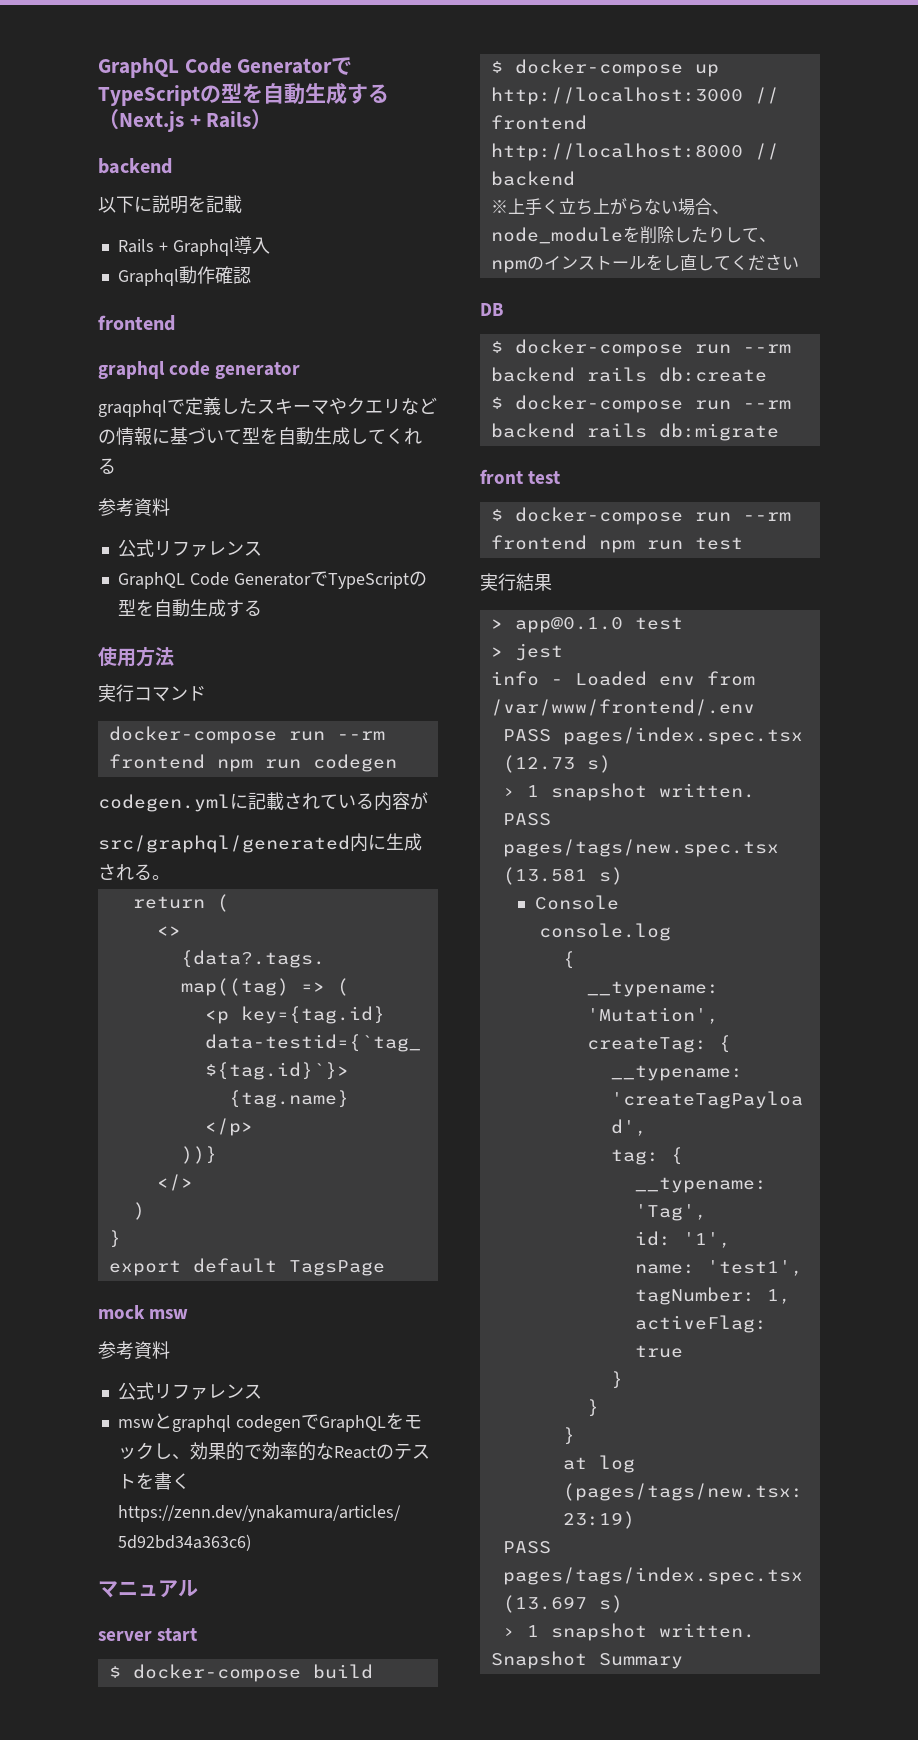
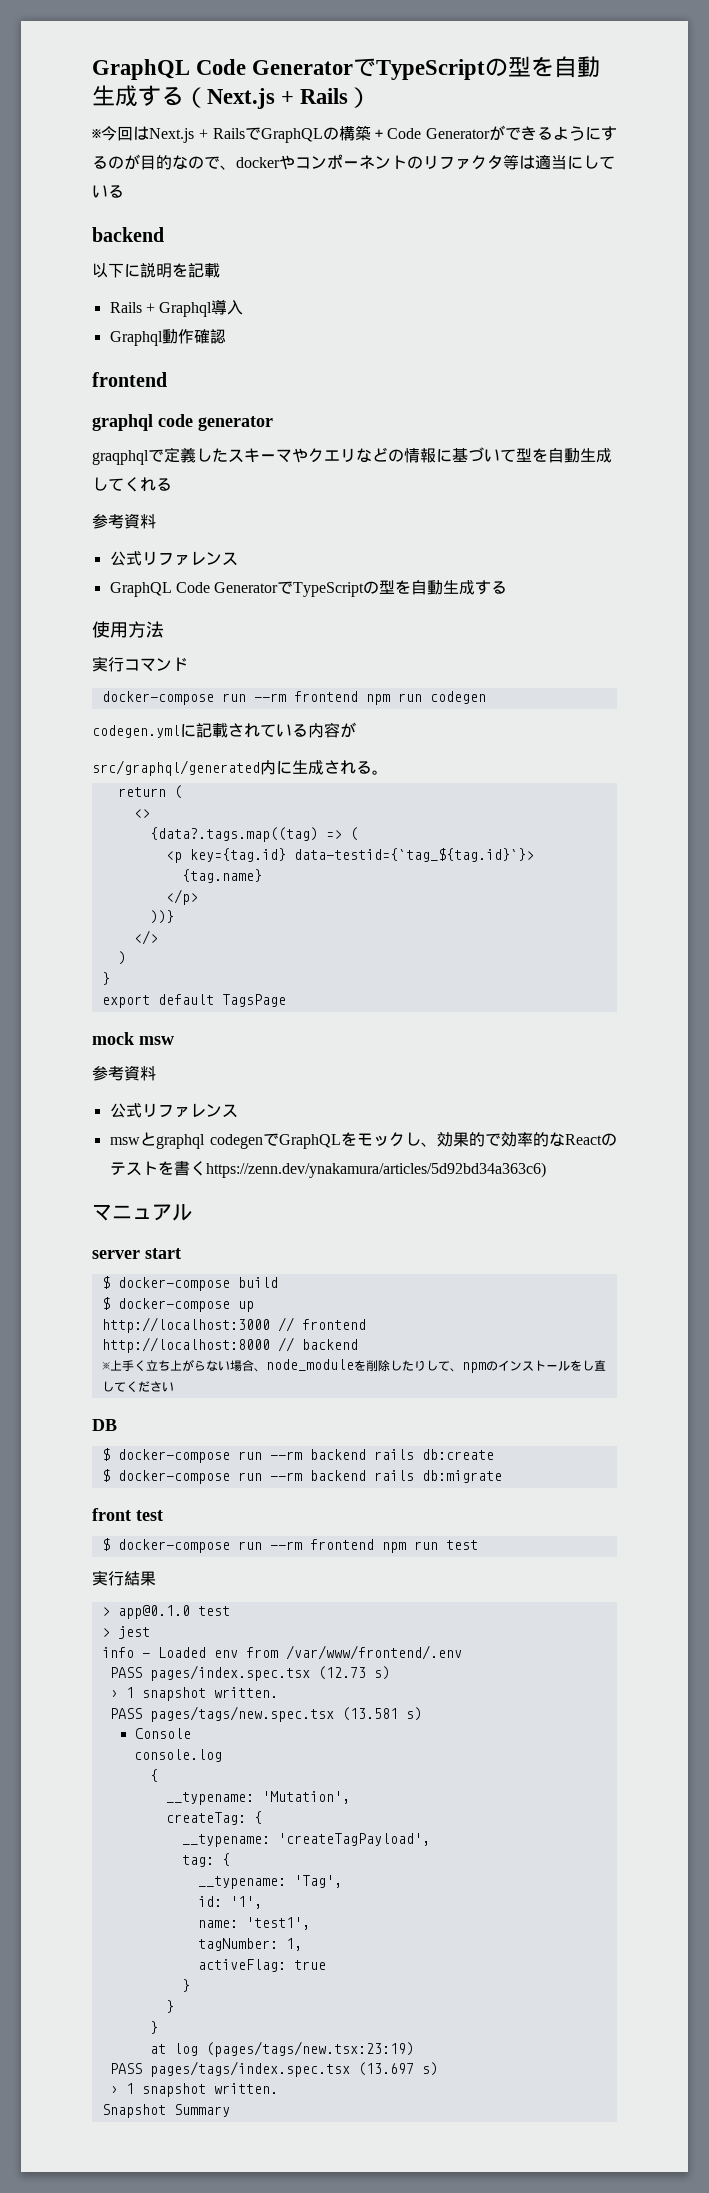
(273, 119) none -> [92,125,617,143] [92,154,615,170] [92,185,124,198] // ※今回はNext.js + RailsでGraphQLの構築＋Code Generatorができるようにするのが目的なので、dockerやコンポーネントのリファクタ等は適当にしている

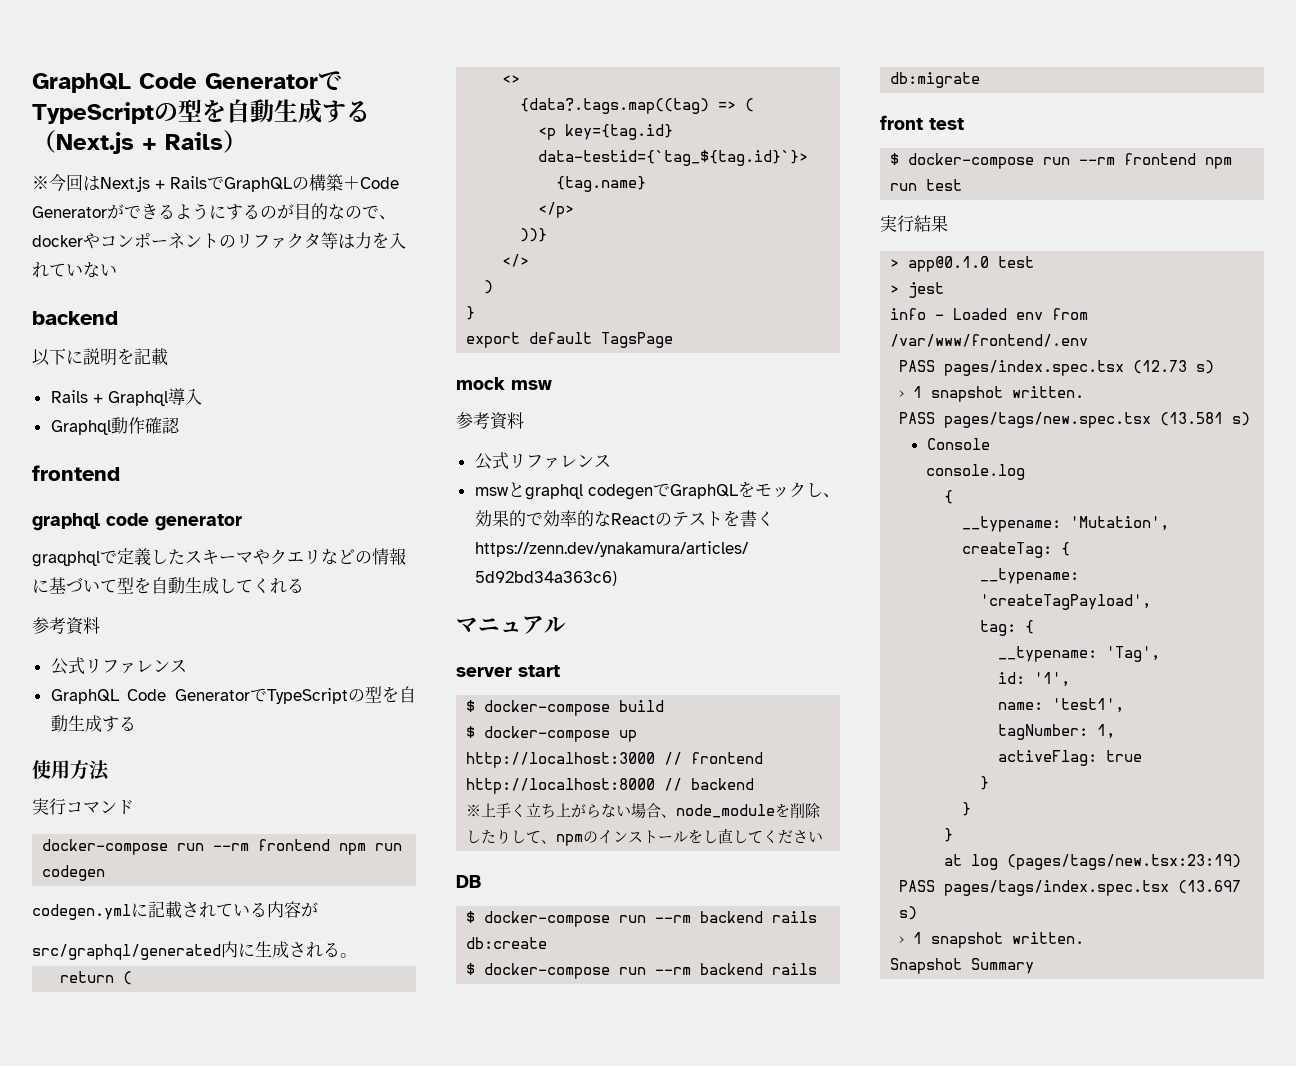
[535,154,615,170] [92,185,124,198] 適当にしている -> [355,232,406,249] [32,262,117,278] 力を入れていない

